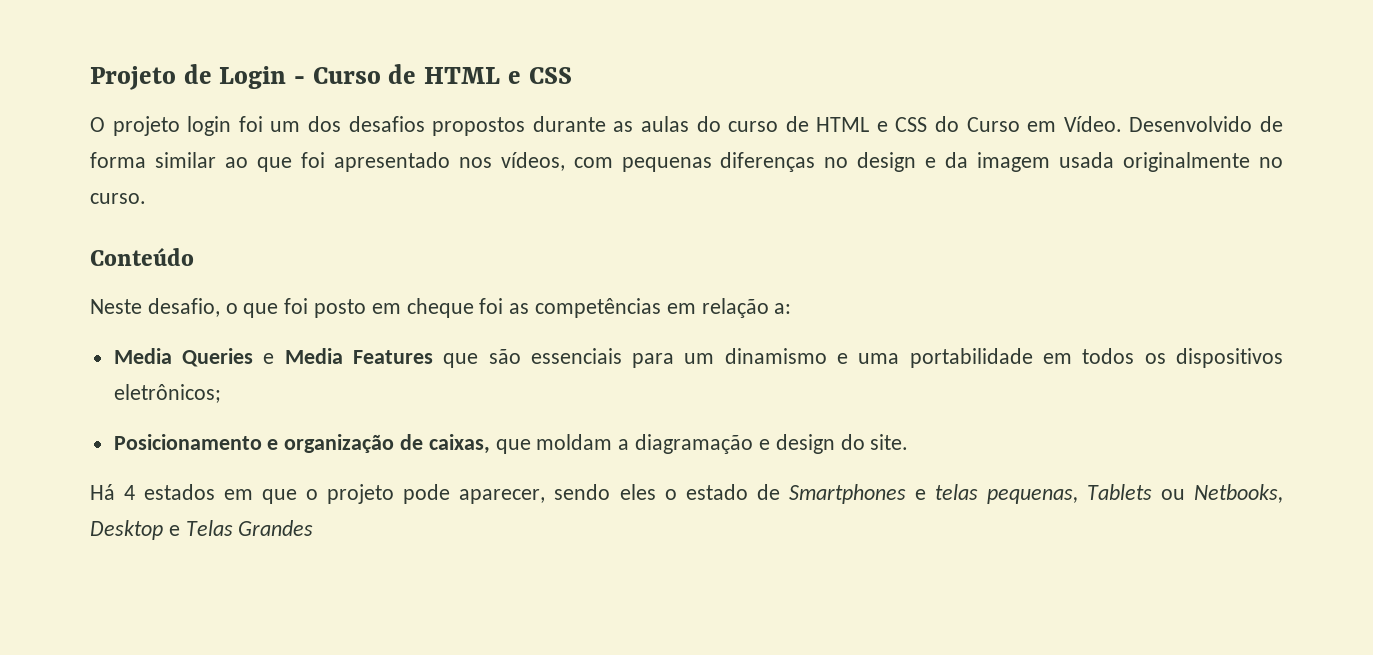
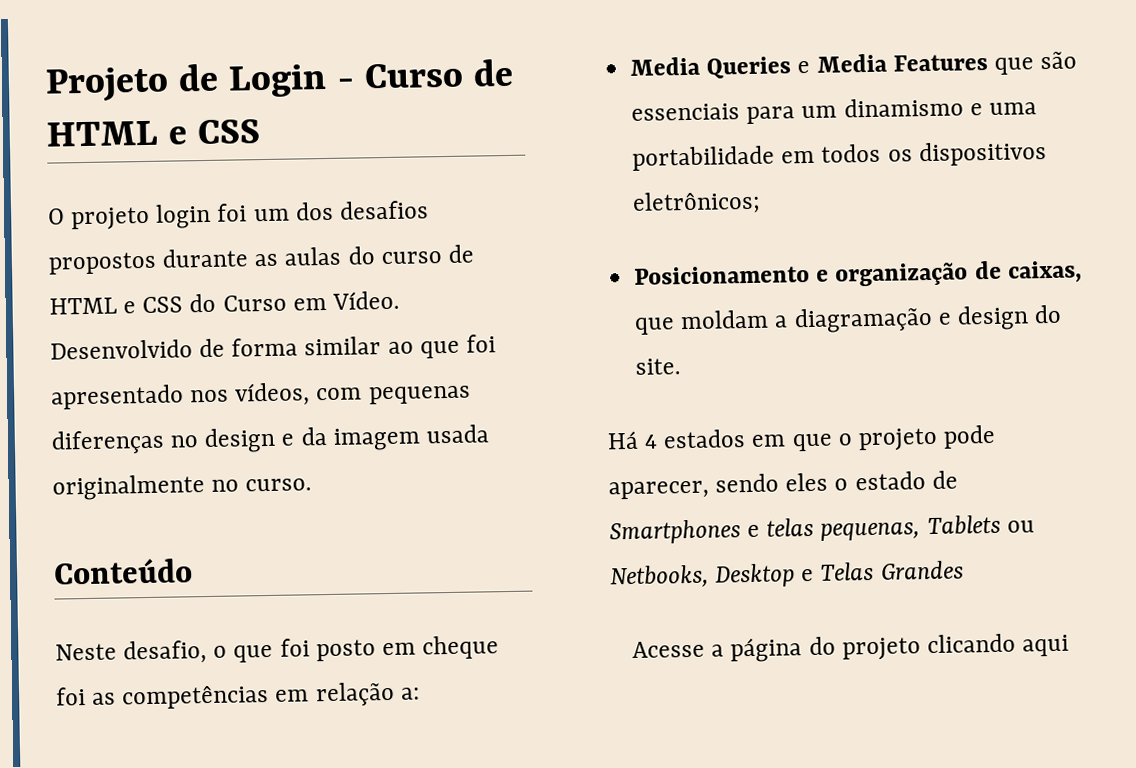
(314, 528) none -> [632,633,1069,663] // Acesse a página do projeto clicando aqui

